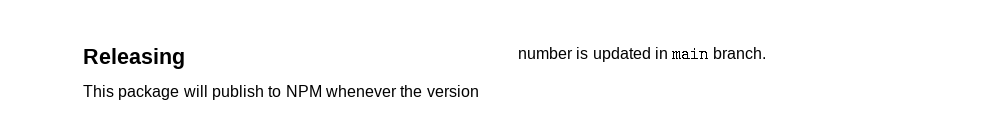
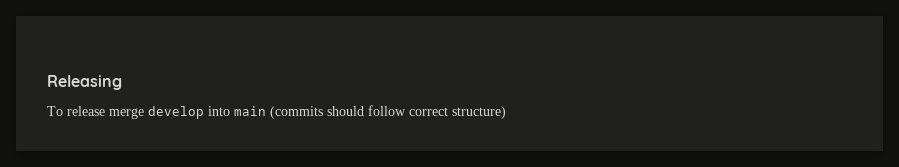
[83,85,479,100] [518,46,766,63] This package will publish to NPM whenever the version number is updated in main branch. -> [47,105,506,119] To release merge develop into main (commits should follow correct structure)

